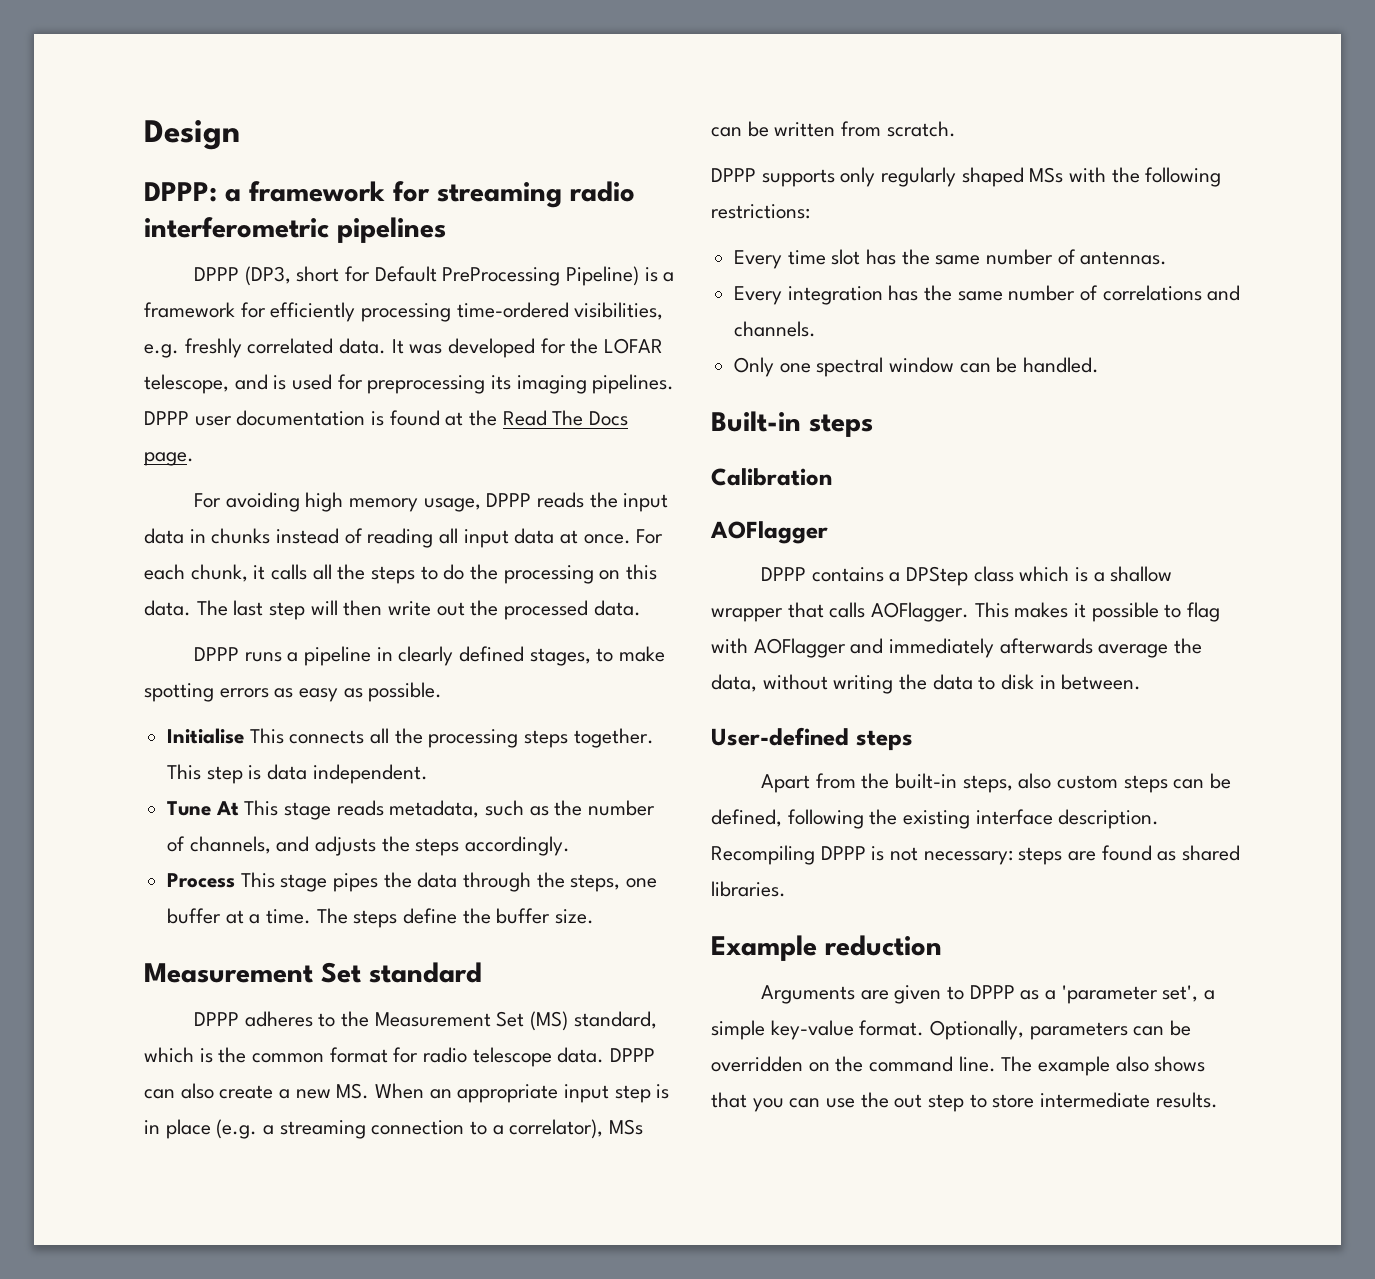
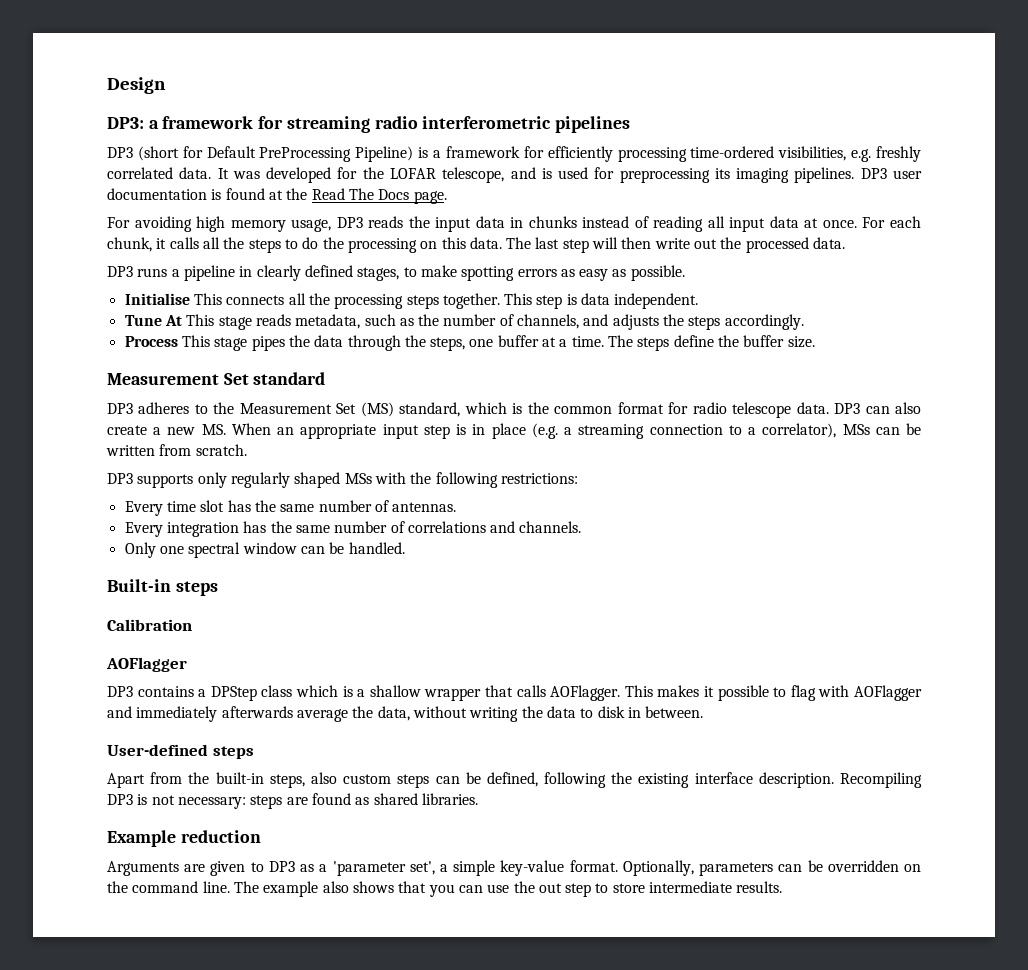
[144,182,217,202] DPPP: -> [107,117,144,129] DP3:
[193,266,340,286] DPPP (DP3, short -> [107,146,179,161] DP3 (short
[144,411,189,425] DPPP -> [860,168,887,179] DP3
[486,493,532,507] DPPP -> [336,217,363,228] DP3
[193,647,239,661] DPPP -> [107,266,133,277] DP3
[193,1012,239,1026] DPPP -> [107,403,133,414] DP3
[610,1048,656,1062] DPPP -> [834,403,861,414] DP3
[711,168,756,182] DPPP -> [107,473,133,484] DP3
[760,567,806,581] DPPP -> [107,686,133,697] DP3
[820,846,866,860] DPPP -> [107,794,133,805] DP3
[969,985,1015,999] DPPP -> [268,861,295,872] DP3

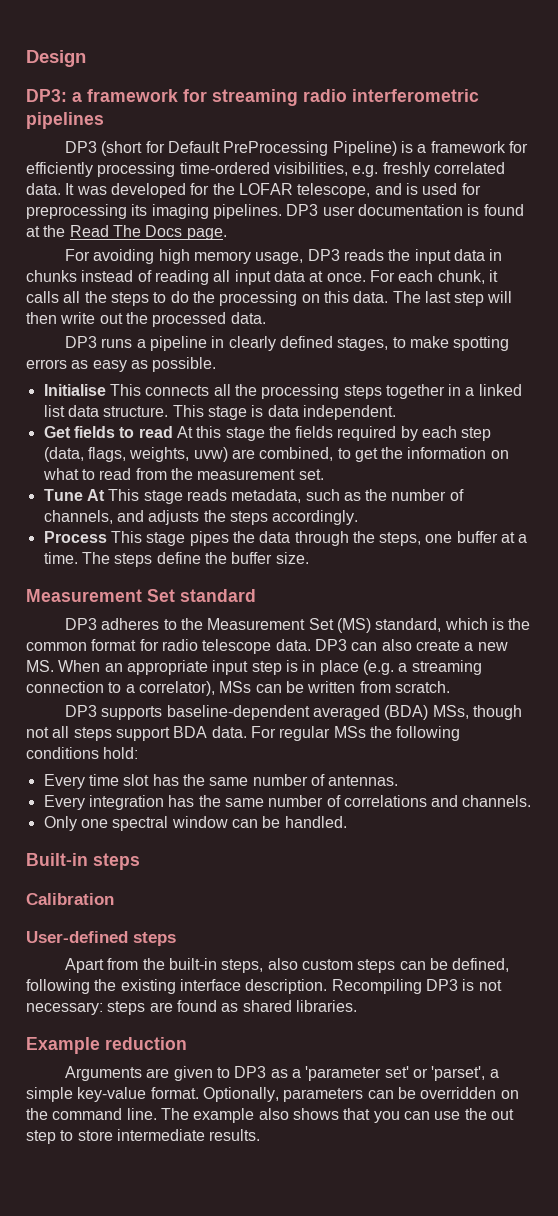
[442,293,699,309] together. This step is data independent. -> [385,384,522,399] [43,405,396,420] [43,426,492,441] [43,447,509,462] [42,468,324,480] together in a linked list data structure. This stage is data independent. // Get fields to read At this stage the fields required by each step (data, flags, weights, uvw) are combined, to get the information on what to read from the measurement set.
[197,472,578,488] only regularly shaped MSs with the following restrictions: -> [166,705,523,720] [26,726,461,741] [26,747,139,759] baseline-dependent averaged (BDA) MSs, though not all steps support BDA data. For regular MSs the following conditions hold:
[106,657,187,672] [107,685,923,701] [107,706,704,722] // AOFlagger // DP3 contains a DPStep class which is a shallow wrapper that calls AOFlagger. This makes it possible to flag with AOFlagger and immediately afterwards average the data, without writing the data to disk in between. -> (114, 899) none
[409,861,435,875] set', -> [384,1066,486,1081] set' or 'parset',

